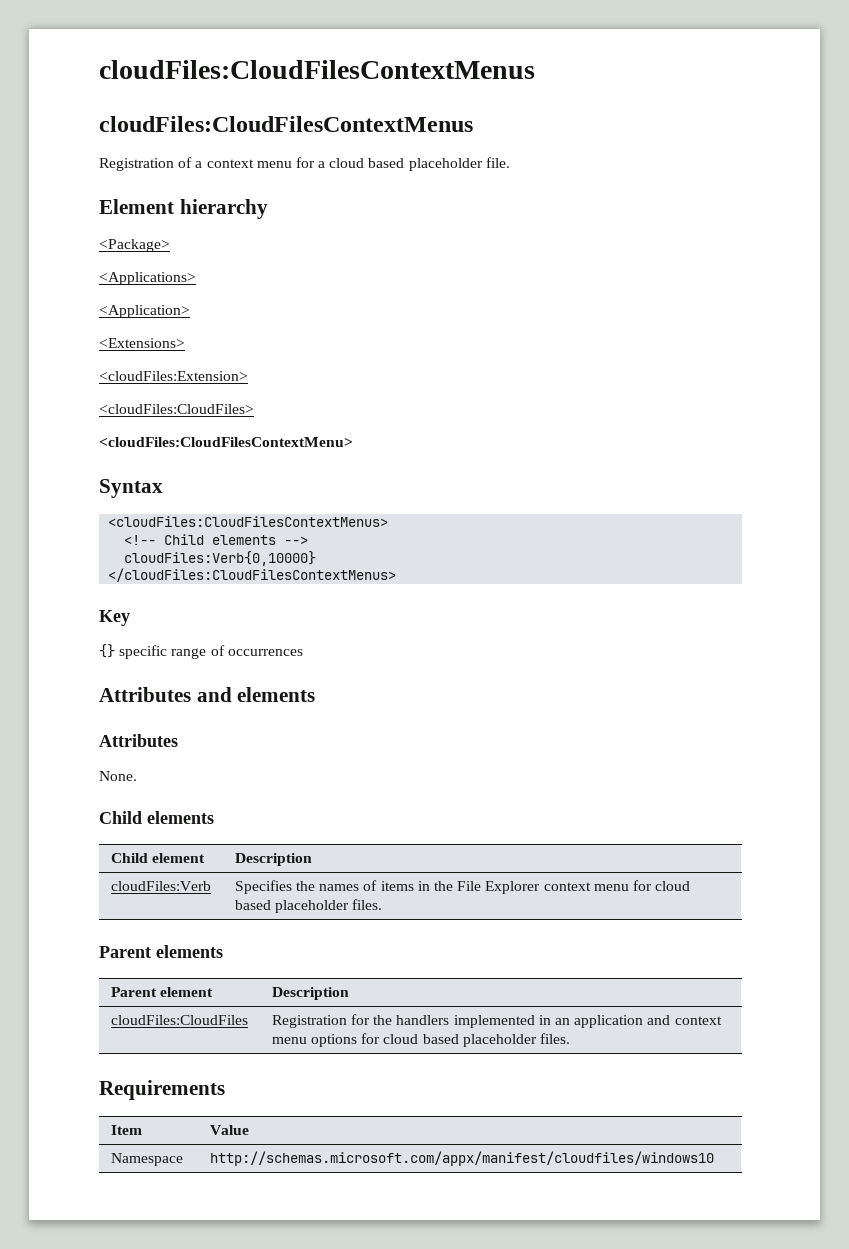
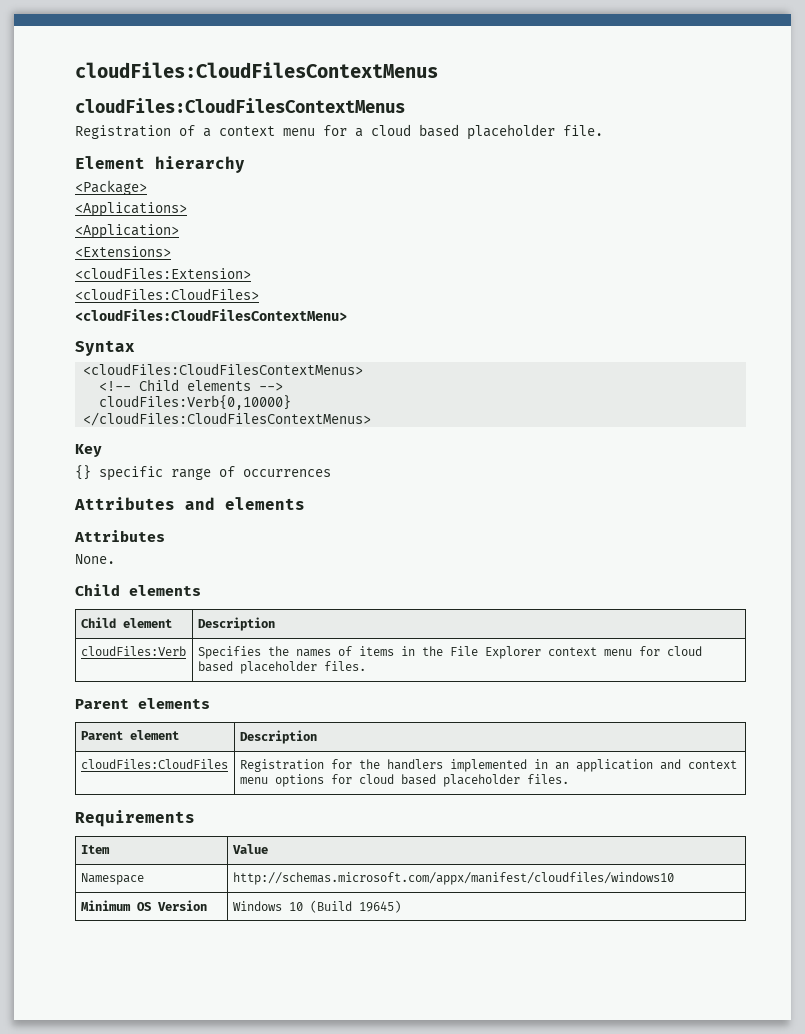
(714, 1158) none -> [80,900,207,911] [232,900,401,913] // Minimum OS Version | Windows 10 (Build 19645)

